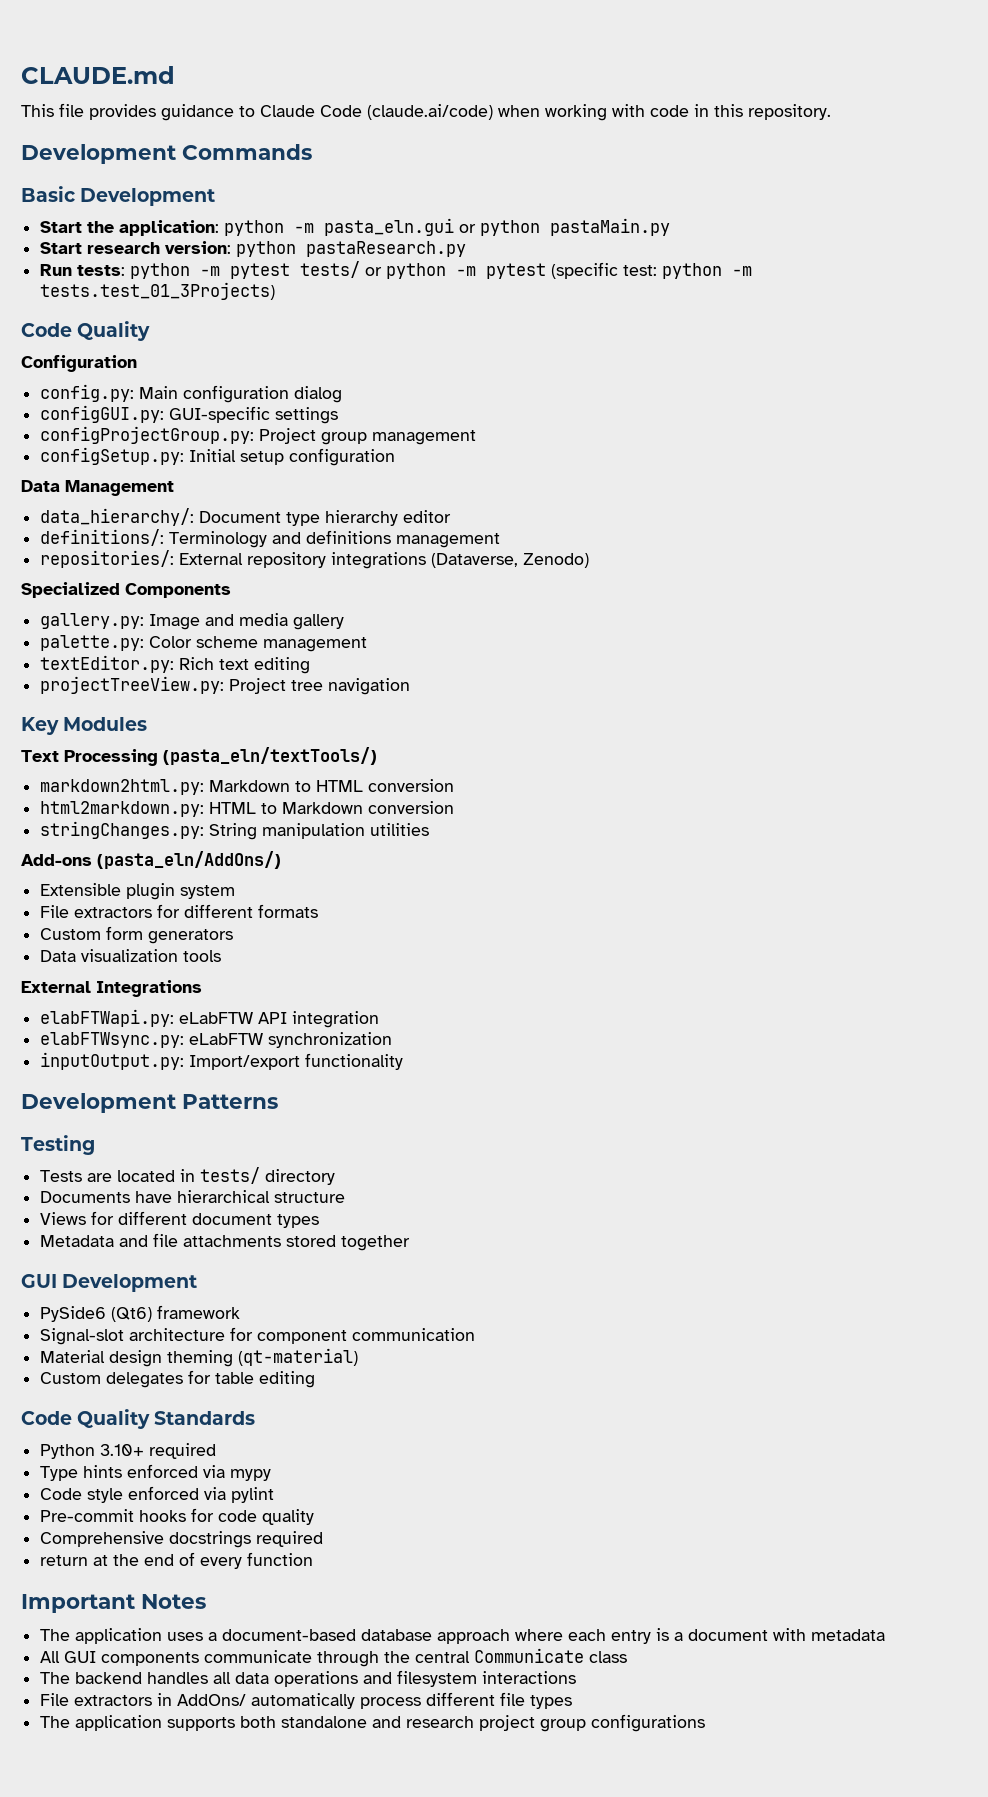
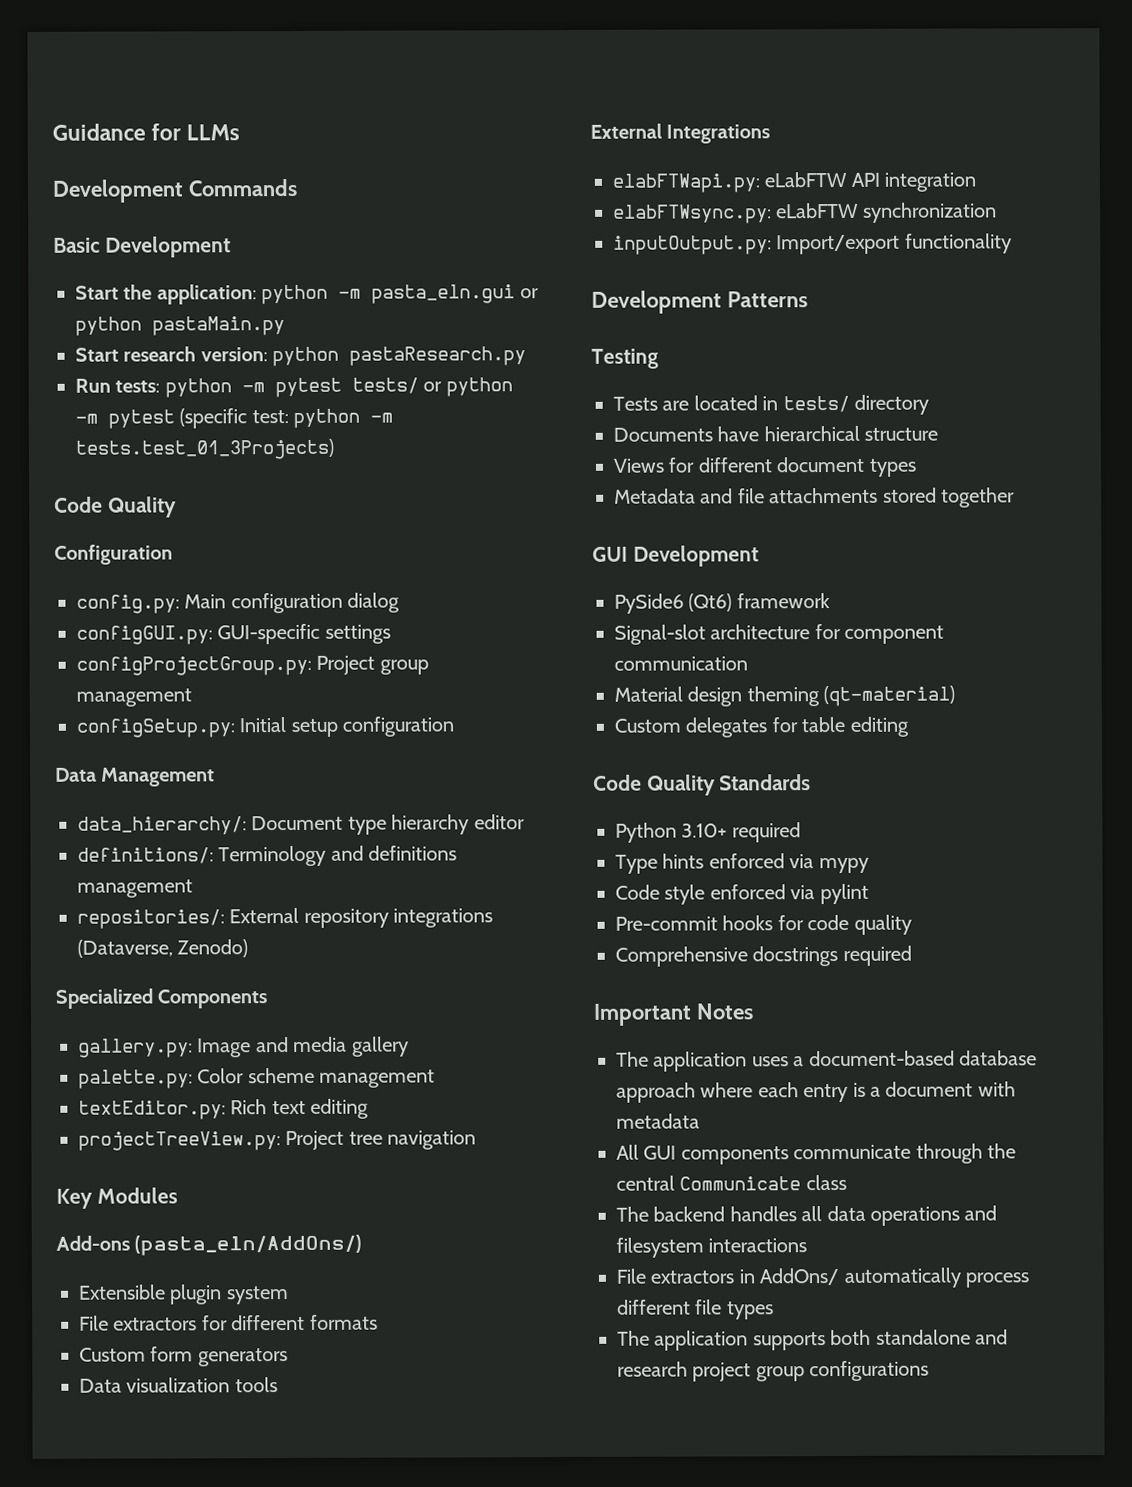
[21,66,175,84] [21,103,831,121] CLAUDE.md // This file provides guidance to Claude Code (claude.ai/code) when working with code in this repository. -> [52,123,241,141] Guidance for LLMs
[21,747,377,766] [40,779,455,795] [40,801,455,817] [40,821,430,840] // Text Processing (pasta_eln/textTools/) // markdown2html.py: Markdown to HTML conversion // html2markdown.py: HTML to Markdown conversion // stringChanges.py: String manipulation utilities -> (178, 1195) none
[40,1552,314,1569] // return at the end of every function -> (912, 955) none

